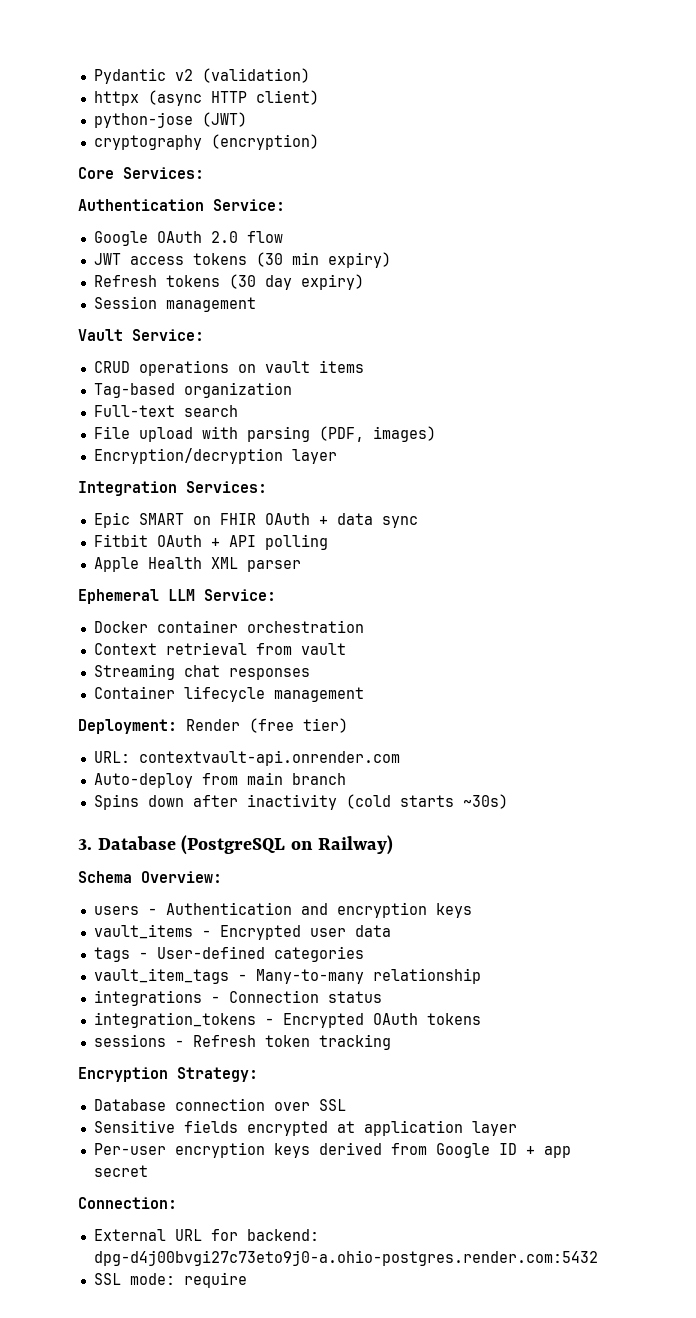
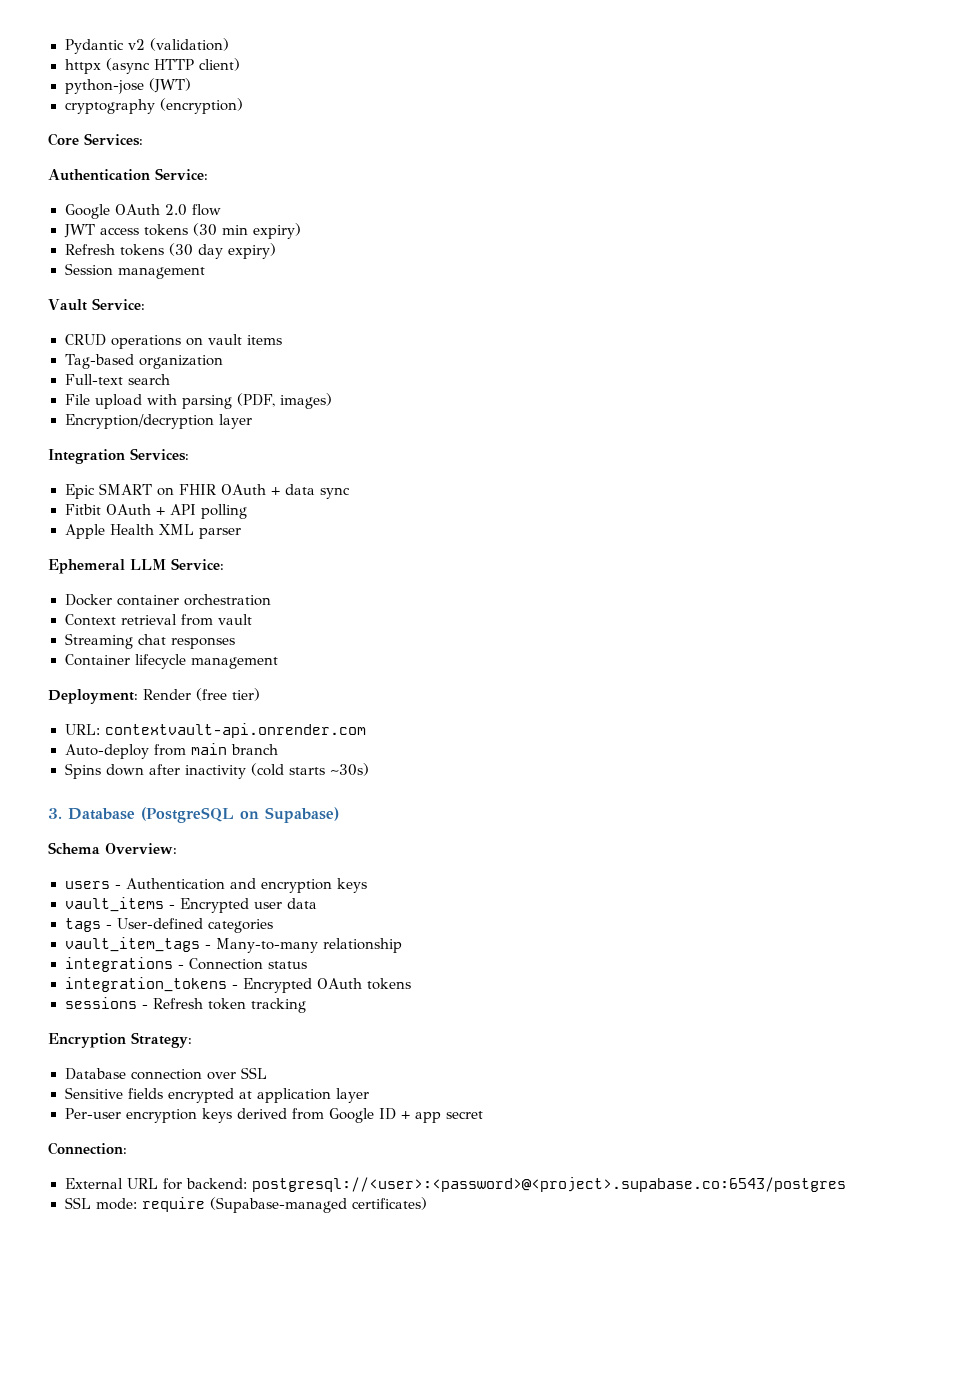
[317,835,393,855] Railway) -> [265,807,339,823] Supabase)
[93,1250,598,1266] dpg-d4j00bvgi27c73eto9j0-a.ohio-postgres.render.com:5432 -> [251,1177,846,1192] postgresql://<user>:<password>@<project>.supabase.co:6543/postgres
(247, 1280) none -> [209,1197,427,1213] (Supabase-managed certificates)

